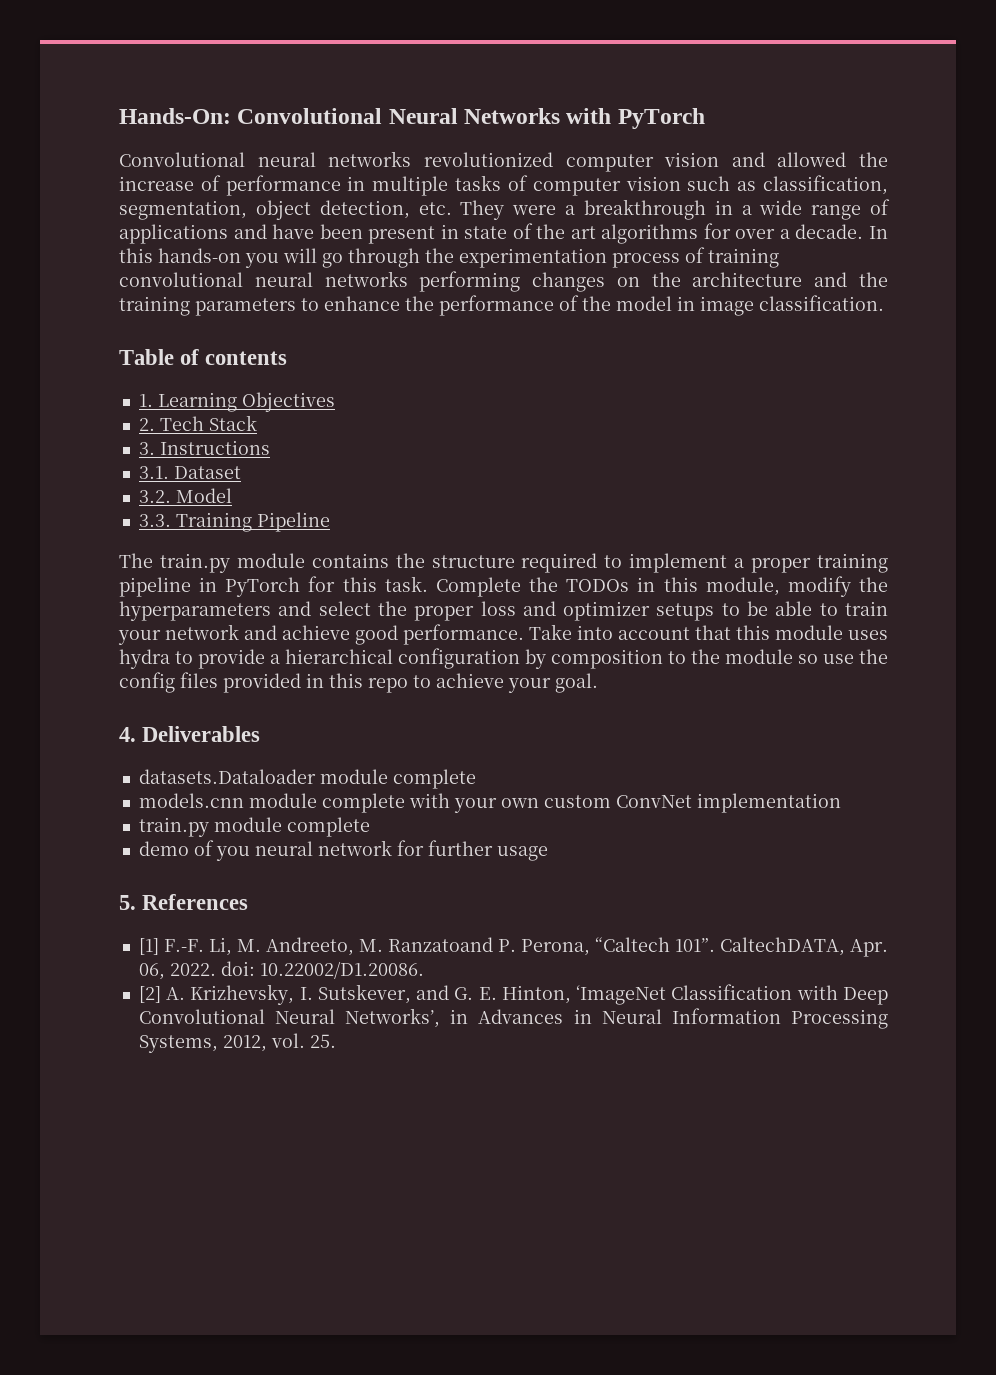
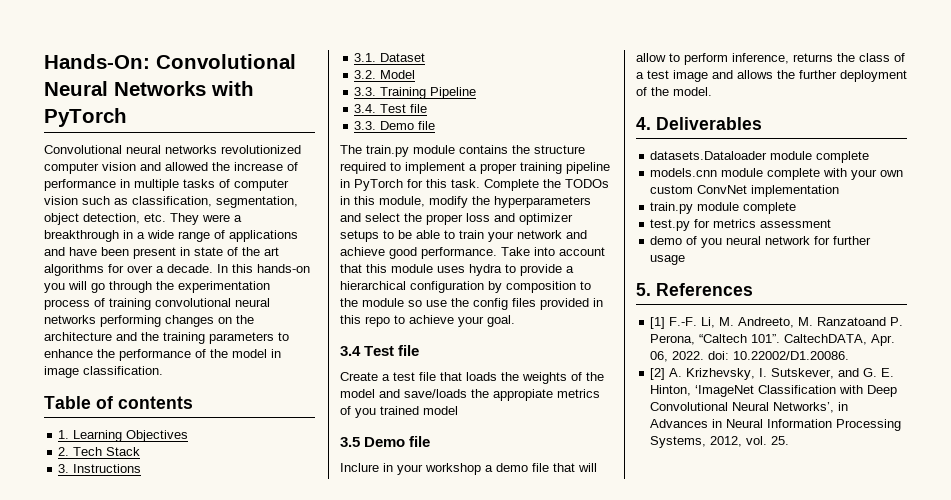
(330, 522) none -> [354,104,428,113] [354,121,436,130] // 3.4. Test file // 3.3. Demo file
(598, 683) none -> [340,345,420,356] [340,372,604,384] [340,389,600,401] [340,406,458,418] [340,436,431,447] [340,463,597,475] [636,53,905,65] [636,70,907,82] [636,87,712,96] // 3.4 Test file // Create a test file that loads the weights of the model and save/loads the appropiate metrics of you trained model // 3.5 Demo file // Inclure in your workshop a demo file that will allow to perform inference, returns the class of a test image and allows the further deployment of the model.
(370, 827) none -> [650,219,832,231] // test.py for metrics assessment

